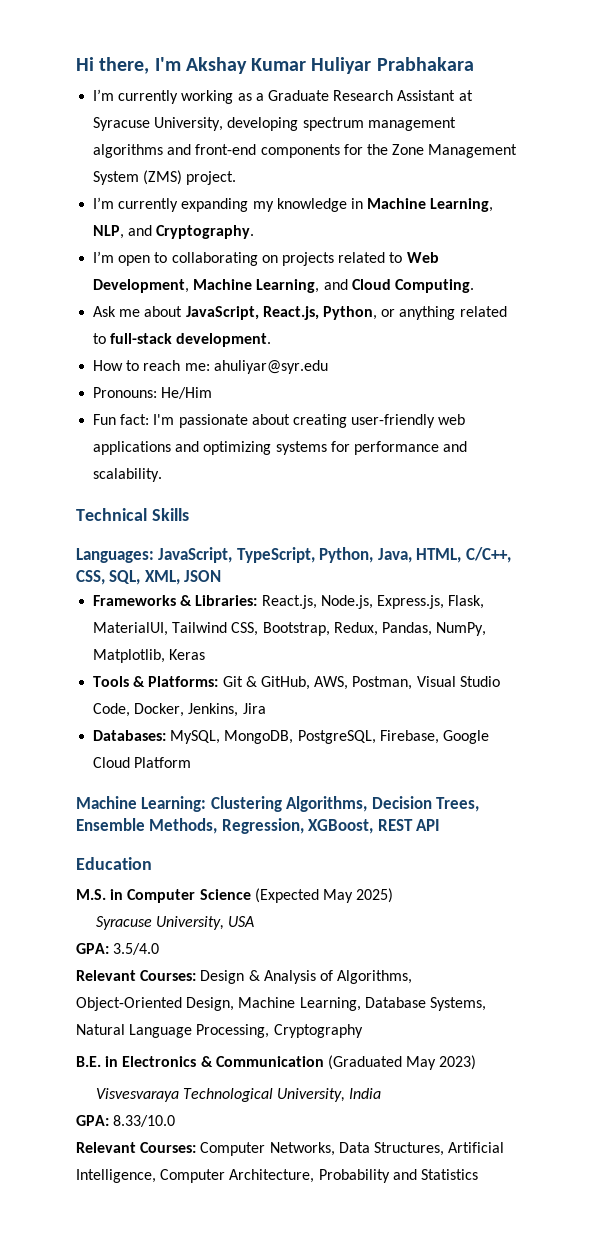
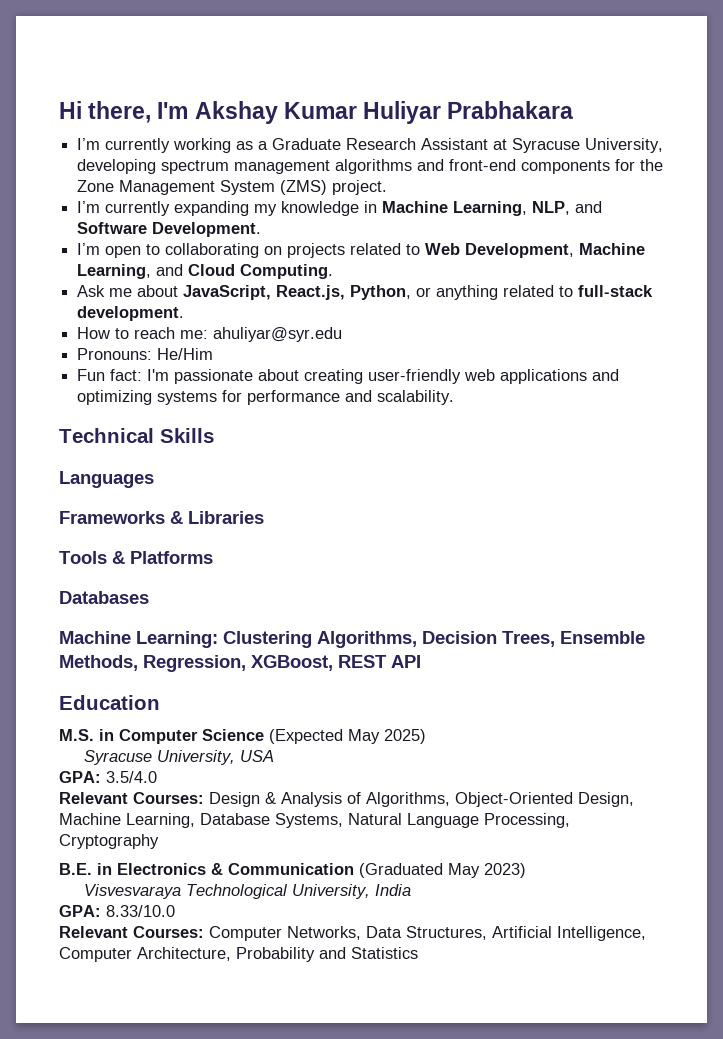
[156,225,255,239] Cryptography. -> [77,222,262,237] Software Development.
[76,547,511,563] [76,570,222,585] [93,595,485,609] [93,622,487,636] [93,649,206,663] [93,676,500,690] [93,703,266,717] [93,730,489,744] [93,757,192,768] Languages: JavaScript, TypeScript, Python, Java, HTML, C/C++, CSS, SQL, XML, JSON // Frameworks & Libraries: React.js, Node.js, Express.js, Flask, MaterialUI, Tailwind CSS, Bootstrap, Redux, Pandas, NumPy, Matplotlib, Keras // Tools & Platforms: Git & GitHub, AWS, Postman, Visual Studio Code, Docker, Jenkins, Jira // Databases: MySQL, MongoDB, PostgreSQL, Firebase, Google Cloud Platform -> [59,471,154,488] [59,511,264,524] [59,551,213,564] [59,591,149,604] Languages // Frameworks & Libraries // Tools & Platforms // Databases

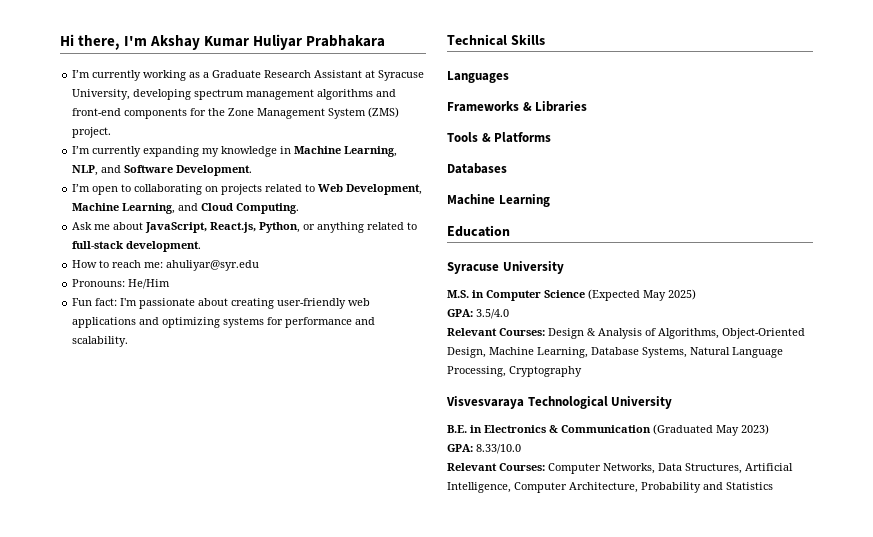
[136,631,645,648] [59,655,421,672] Learning: Clustering Algorithms, Decision Trees, Ensemble Methods, Regression, XGBoost, REST API -> [498,194,550,207] Learning
(160, 702) none -> [447,261,564,274] // Syracuse University
[83,750,274,765] // Syracuse University, USA -> (696, 294) none
(159, 841) none -> [446,396,673,409] // Visvesvaraya Technological University
[83,884,411,899] // Visvesvaraya Technological University, India -> (769, 429) none

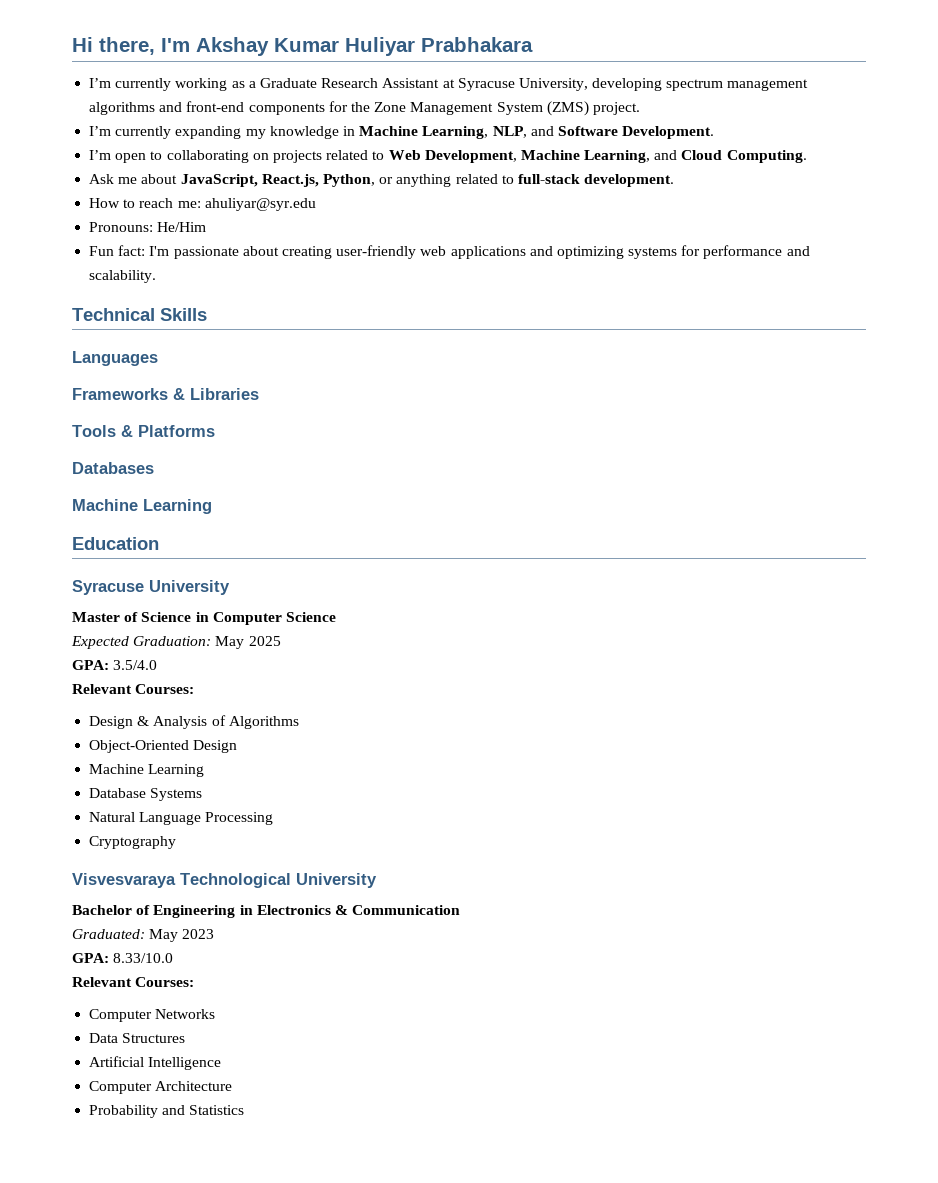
[447,290,469,298] M.S. -> [72,612,192,622] Master of Science
[588,289,696,301] (Expected May 2025) -> [71,636,281,649] // Expected Graduation: May 2025
(545, 332) none -> (195, 689) //
[658,328,805,339] [447,347,687,358] Algorithms, Object-Oriented Design, Machine Learning, Database Systems, -> [228,716,299,729] [89,740,238,753] [89,764,205,777] [89,788,203,801] Algorithms // Object-Oriented Design // Machine Learning // Database Systems //
[447,366,506,377] Processing, -> [205,812,274,825] Processing //
[447,425,467,433] B.E. -> [72,905,236,918] Bachelor of Engineering
[653,424,769,436] (Graduated May 2023) -> [72,929,215,942] // Graduated: May 2023
[548,463,793,474] [447,482,638,493] Computer Networks, Data Structures, Artificial Intelligence, Computer Architecture, -> [89,1009,216,1022] [89,1033,186,1043] [89,1056,222,1070] [89,1081,233,1094] // Computer Networks // Data Structures // Artificial Intelligence // Computer Architecture //

